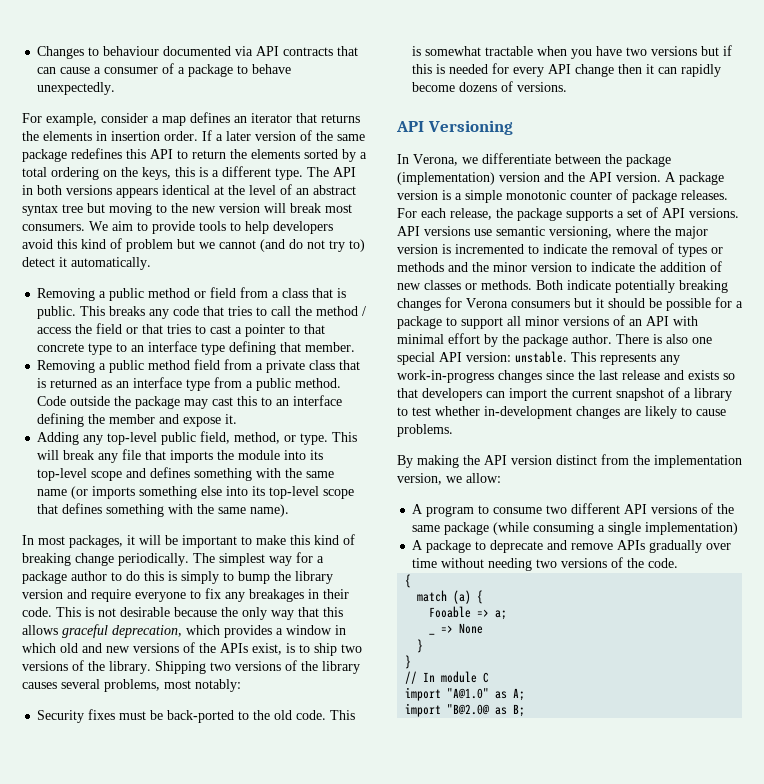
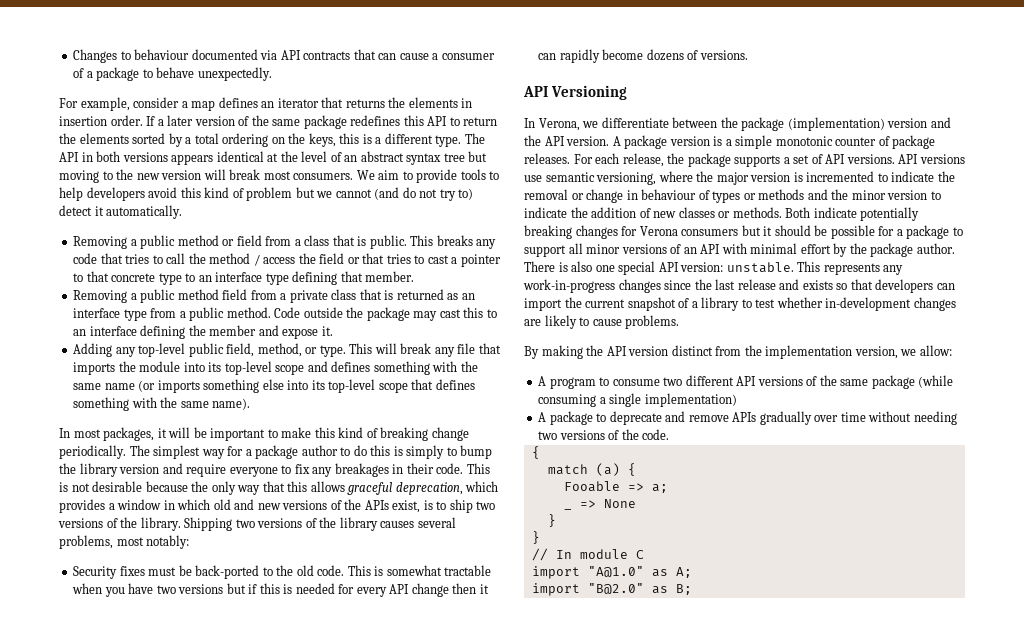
(658, 249) none -> [571,189,697,203] or change in behaviour
[447,704,490,715] "B@2.0@ -> [587,583,644,594] "B@2.0"

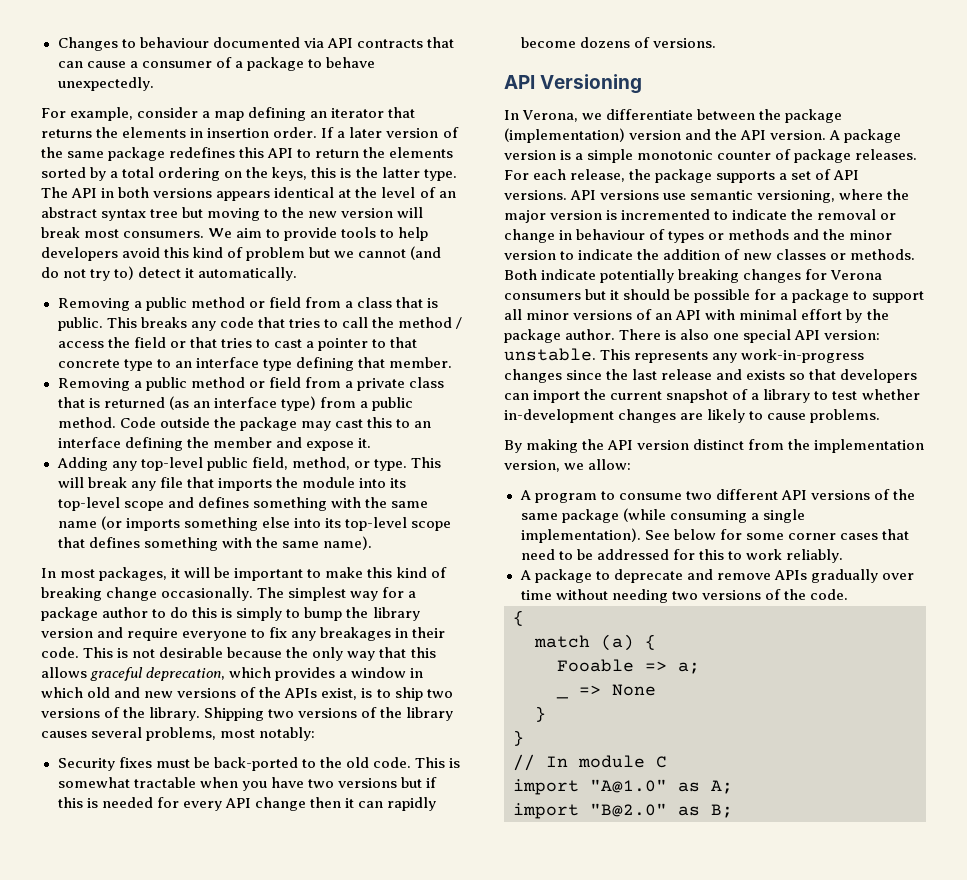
[218,97,258,108] defines -> [248,107,307,121] defining
[375,133,433,144] a different -> [355,167,420,178] the latter
(219, 294) none -> [248,381,265,388] or
[447,293,475,300] [73,308,147,321] as an interface type -> [168,396,316,411] (as an interface type)
[59,445,126,459] periodically. -> [161,587,254,601] occasionally.
[644,393,737,407] implementation) -> [520,528,909,543] [520,549,843,563] implementation). See below for some corner cases that need to be addressed for this to work reliably.

